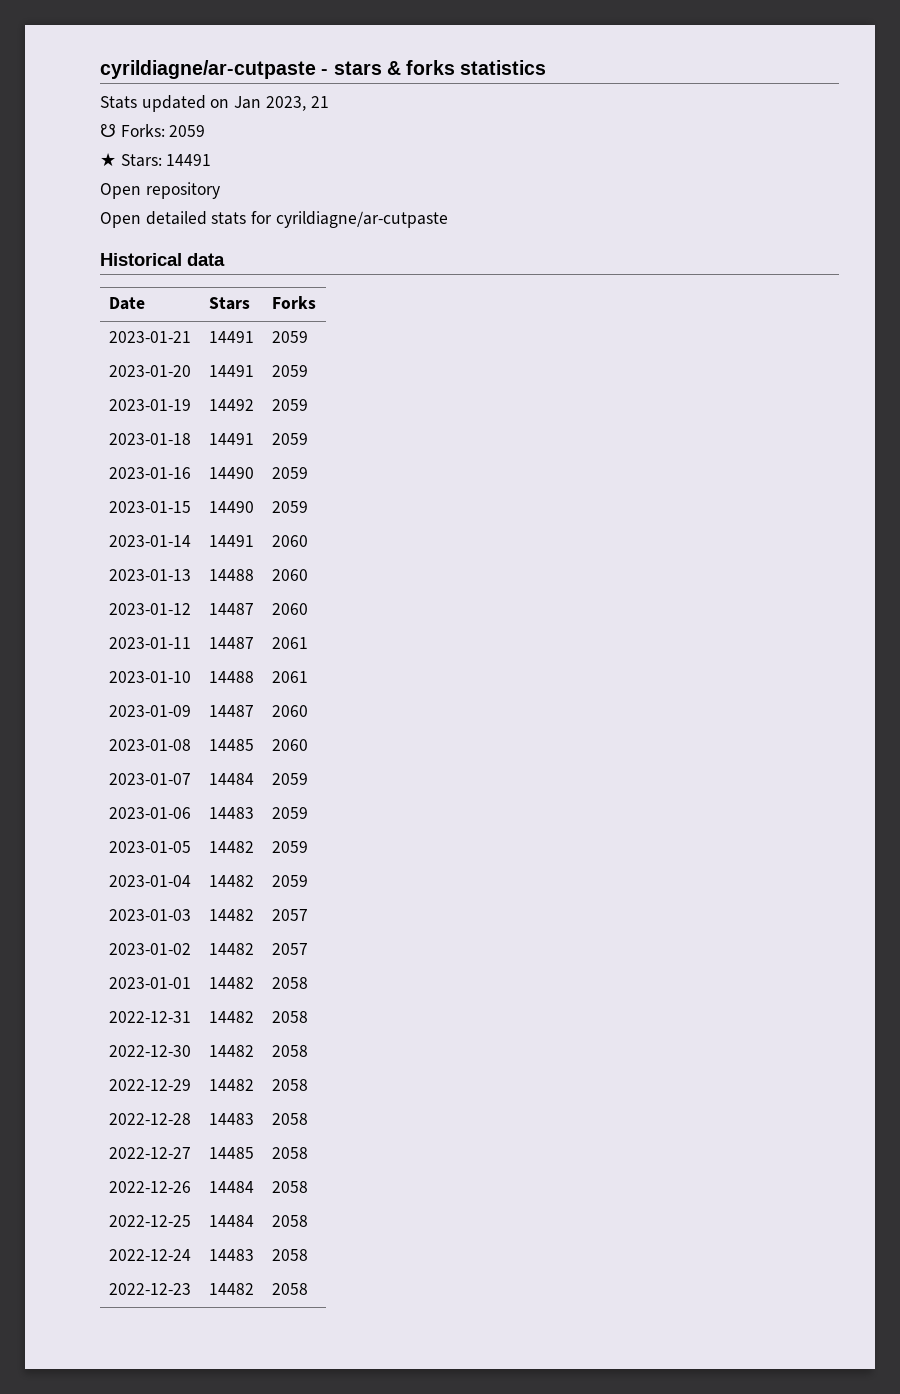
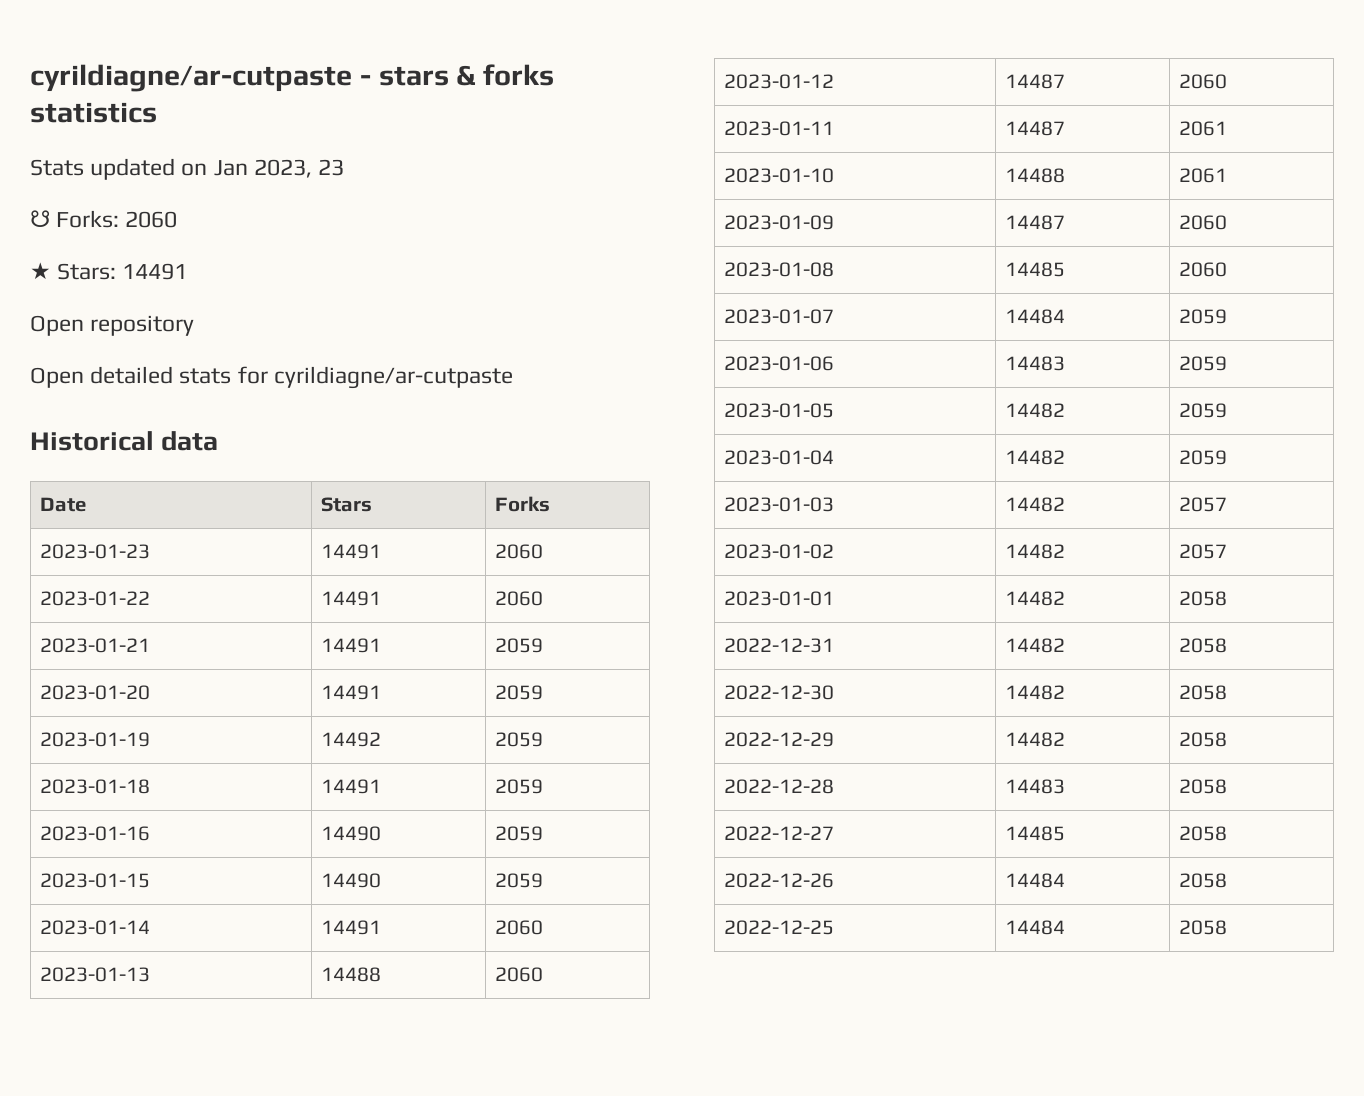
[310,96,329,108] 21 -> [318,159,345,176] 23
[169,125,206,137] 2059 -> [125,211,178,228] 2060
(316, 302) none -> [40,544,151,559] [321,544,382,559] [495,544,544,559] [40,591,151,606] [321,591,382,606] [495,591,544,606] // 2023-01-23 | 14491 | 2060 // 2023-01-22 | 14491 | 2060
[108,1249,191,1261] [208,1249,254,1261] [271,1249,308,1261] [108,1283,191,1295] [208,1283,254,1295] [271,1283,308,1295] // 2022-12-24 | 14483 | 2058 // 2022-12-23 | 14482 | 2058 -> (1228, 927) none

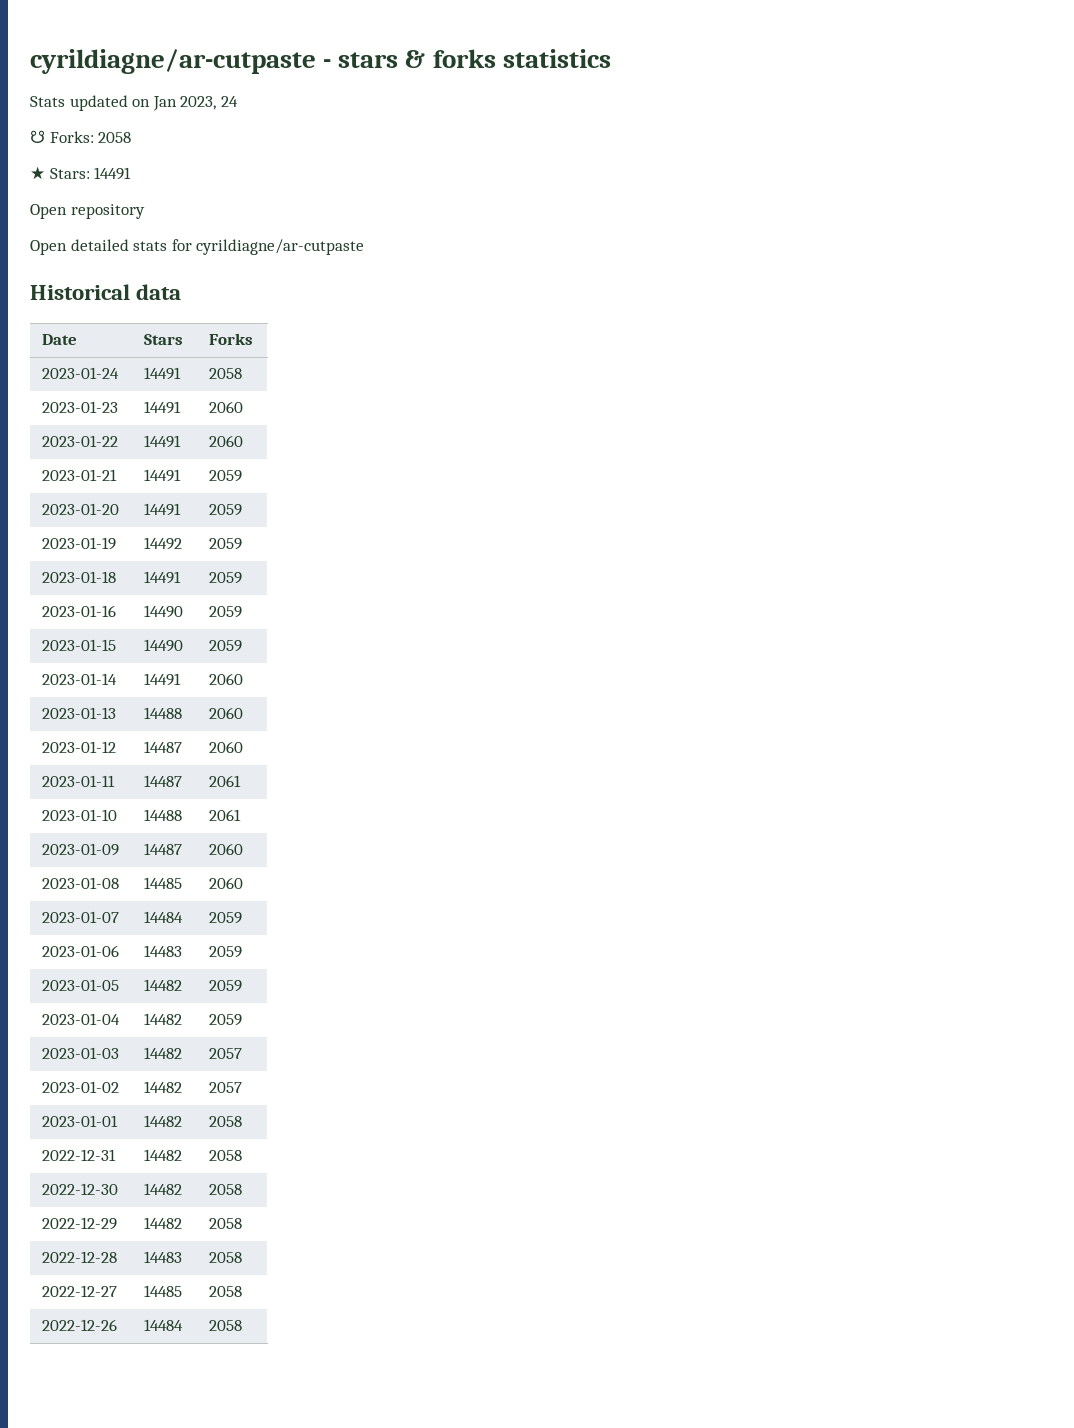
[318,159,345,176] 23 -> [220,96,238,107] 24
[125,211,178,228] 2060 -> [98,132,132,143] 2058
(551, 504) none -> [42,367,120,379] [144,367,182,380] [209,368,243,379] // 2023-01-24 | 14491 | 2058
[724,920,835,935] [1005,920,1066,935] [1179,920,1228,935] // 2022-12-25 | 14484 | 2058 -> (243, 1325) none

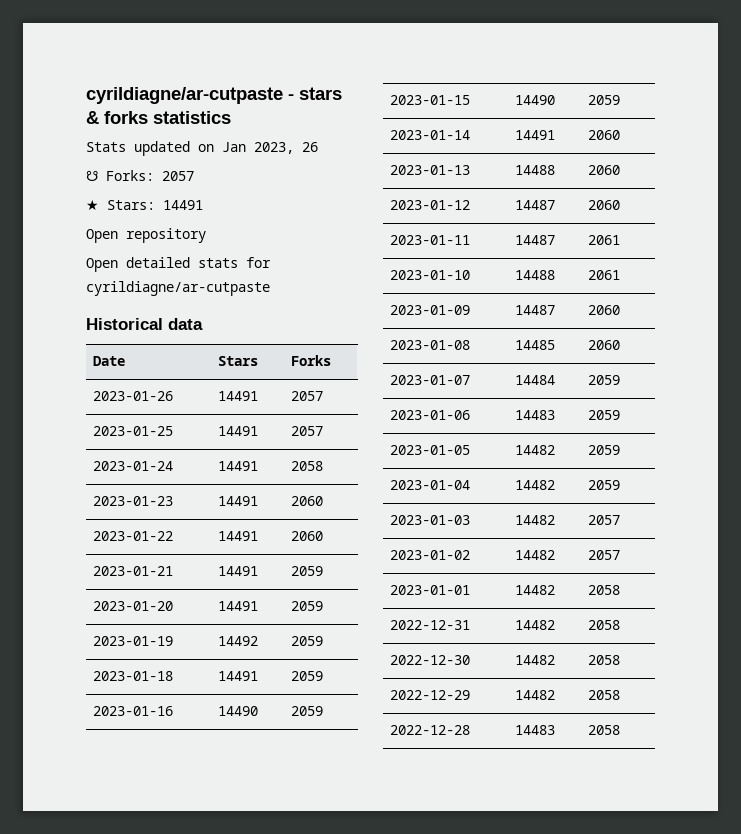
[220,96,238,107] 24 -> [302,142,318,152] 26
[98,132,132,143] 2058 -> [162,171,194,181] 2057
(254, 339) none -> [93,391,174,401] [218,391,259,401] [291,391,324,401] [93,426,174,436] [218,426,259,436] [291,426,324,436] // 2023-01-26 | 14491 | 2057 // 2023-01-25 | 14491 | 2057
[42,1285,118,1297] [144,1285,183,1297] [209,1286,243,1297] [42,1319,118,1331] [144,1319,184,1331] [209,1320,243,1331] // 2022-12-27 | 14485 | 2058 // 2022-12-26 | 14484 | 2058 -> (621, 730) none

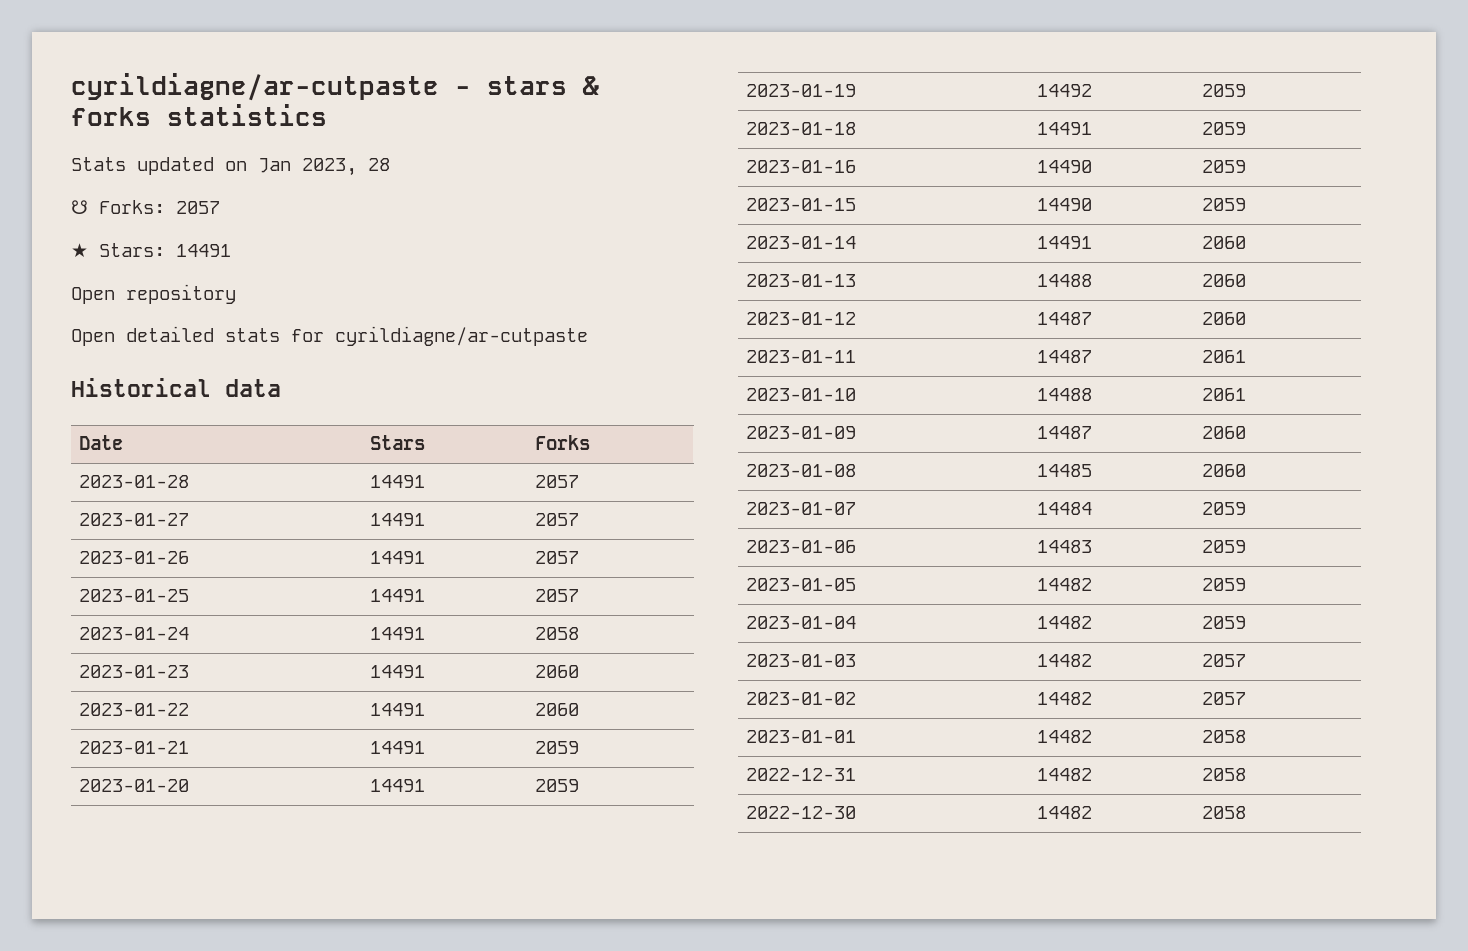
[302,142,318,152] 26 -> [368,158,390,171] 28
(332, 360) none -> [79,475,190,488] [370,475,426,488] [535,475,580,488] [79,513,190,526] [370,513,426,526] [535,513,580,526] // 2023-01-28 | 14491 | 2057 // 2023-01-27 | 14491 | 2057
[390,690,471,700] [515,690,556,700] [588,690,621,700] [390,725,471,735] [515,725,556,735] [588,725,621,735] // 2022-12-29 | 14482 | 2058 // 2022-12-28 | 14483 | 2058 -> (1247, 812) none

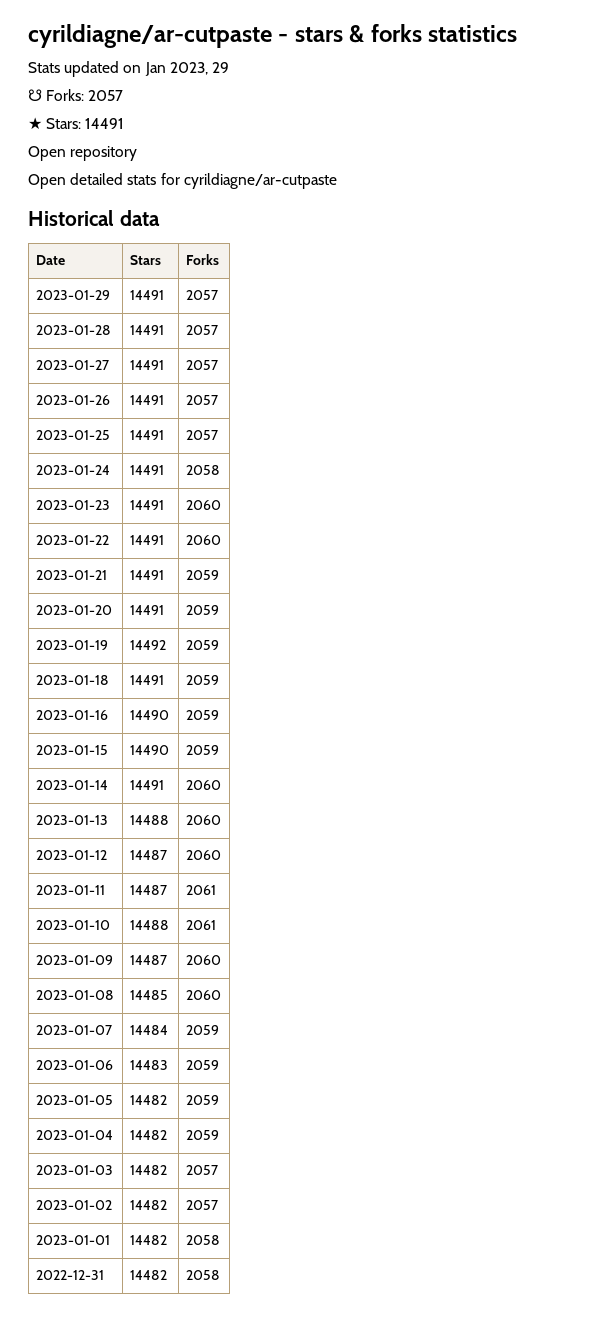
[368,158,390,171] 28 -> [211,62,229,73] 29
(591, 442) none -> [35,290,110,300] [129,290,164,300] [185,290,218,300] // 2023-01-29 | 14491 | 2057
[746,806,857,819] [1037,806,1093,819] [1202,806,1247,819] // 2022-12-30 | 14482 | 2058 -> (220, 1275) none

